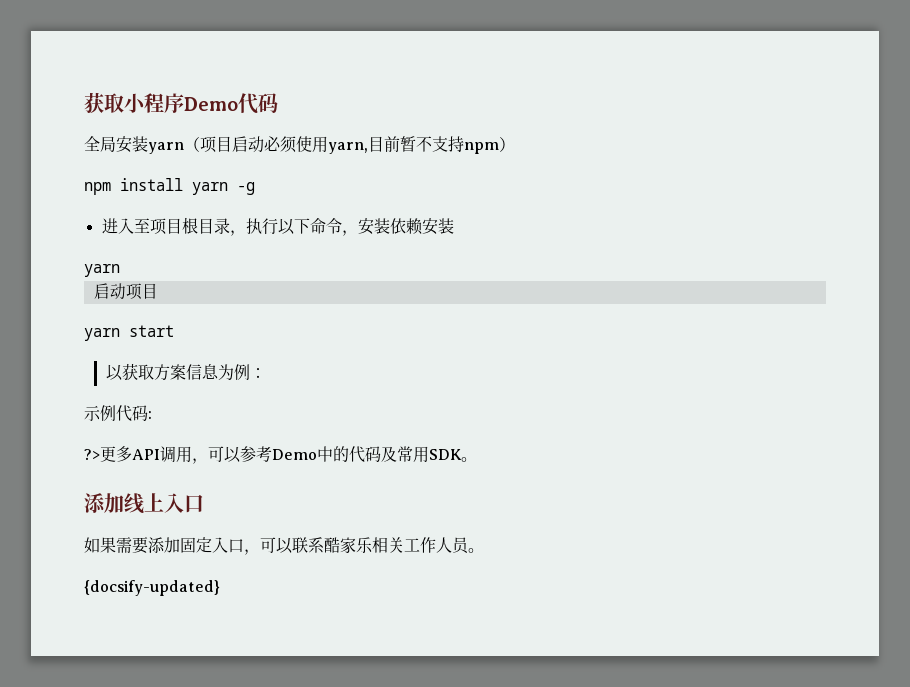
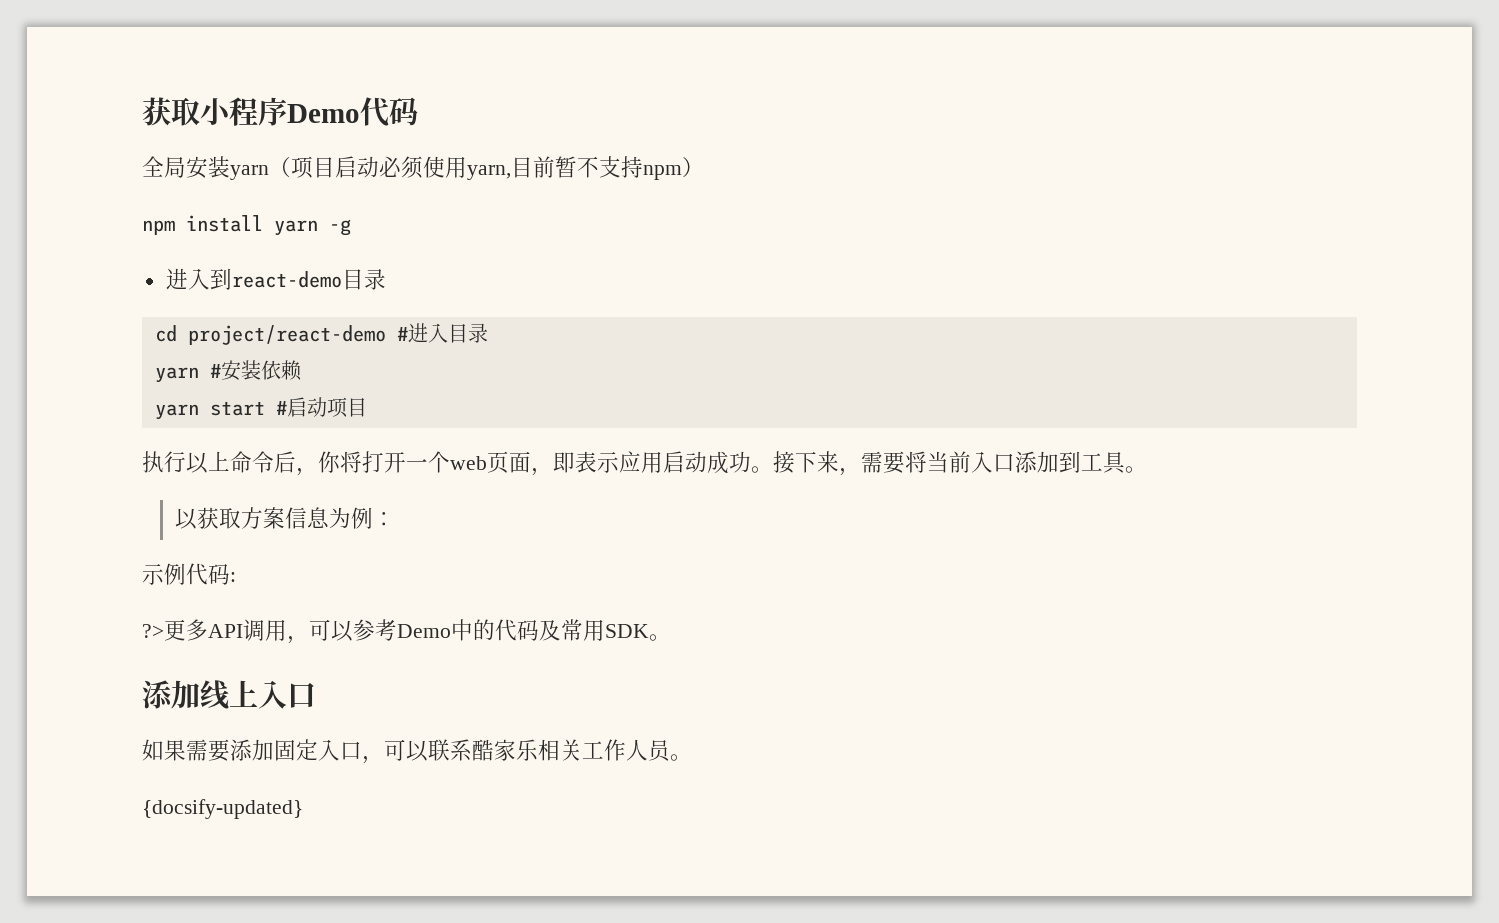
[133,217,358,236] 至项目根目录，执行以下命令， -> [209,268,386,290] [154,323,488,345] [154,364,221,383] 到react-demo目录 // cd project/react-demo #进入目录 // yarn #
[421,218,454,235] [84,264,120,277] 安装 // yarn // -> [154,401,287,420] // yarn start #
[84,325,174,341] yarn start -> [142,451,1147,476] 执行以上命令后，你将打开一个web页面，即表示应用启动成功。接下来，需要将当前入口添加到工具。

